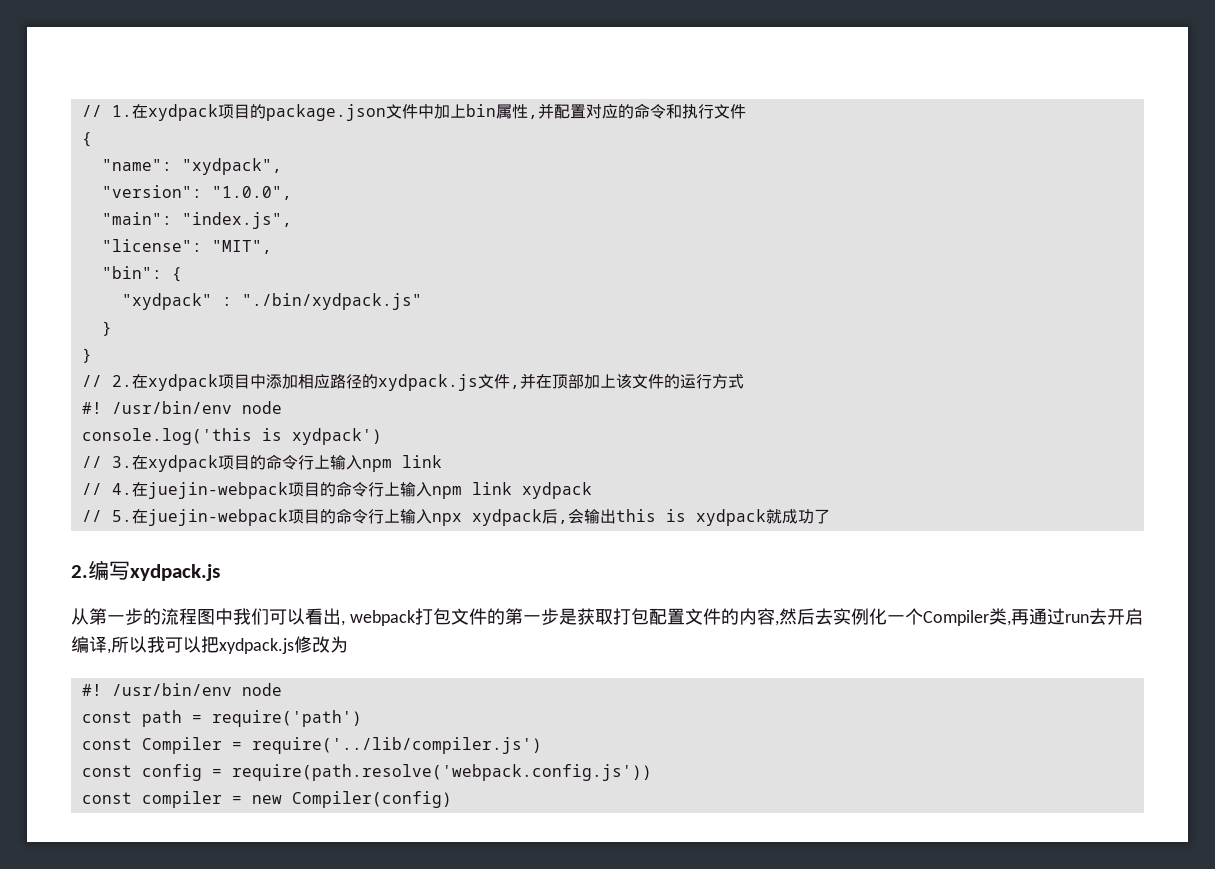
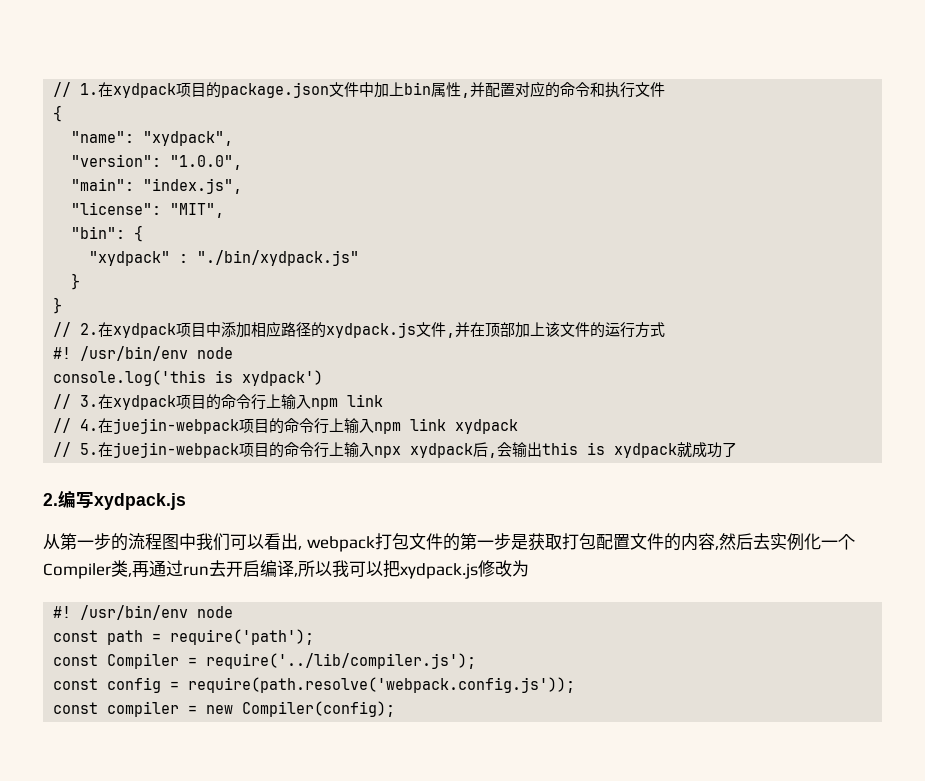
[211,710,362,727] require('path') -> [170,629,315,645] require('path');
[251,737,542,754] require('../lib/compiler.js') -> [206,653,477,669] require('../lib/compiler.js');
[231,764,652,781] require(path.resolve('webpack.config.js')) -> [188,677,576,693] require(path.resolve('webpack.config.js'));
[291,791,452,808] Compiler(config) -> [242,701,396,717] Compiler(config);

